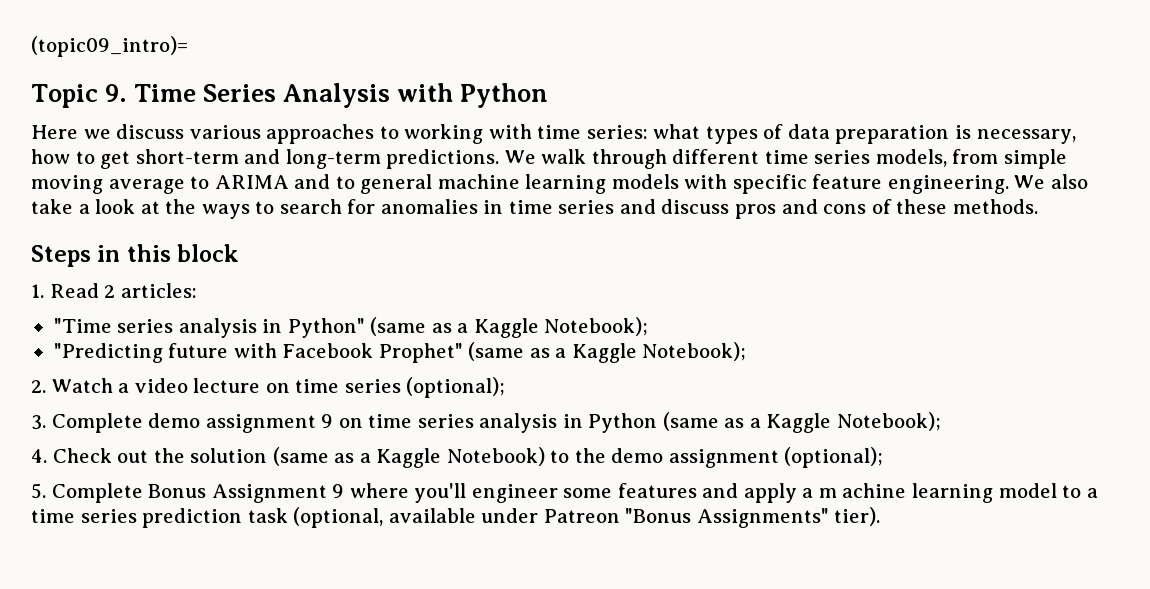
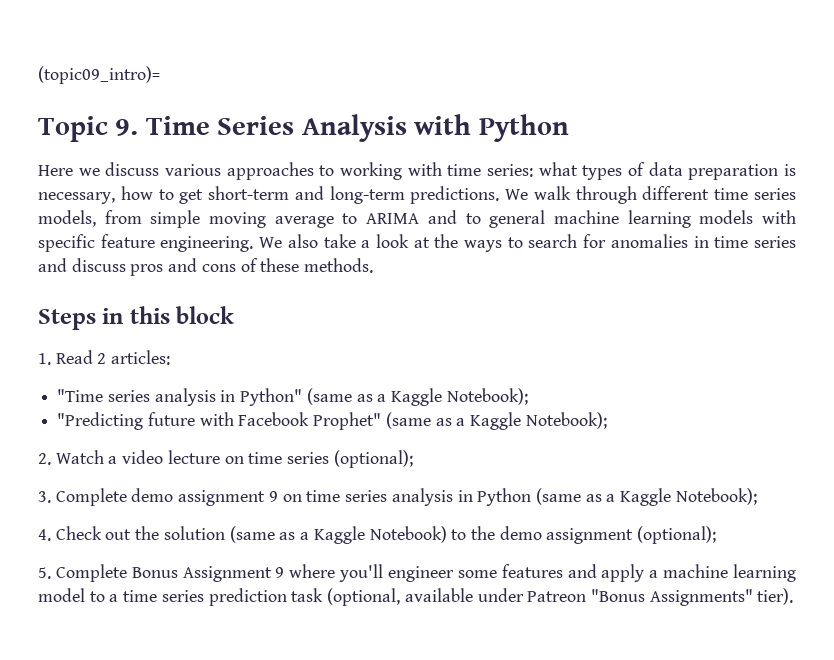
[818,483,907,498] m achine -> [663,564,729,578] machine

